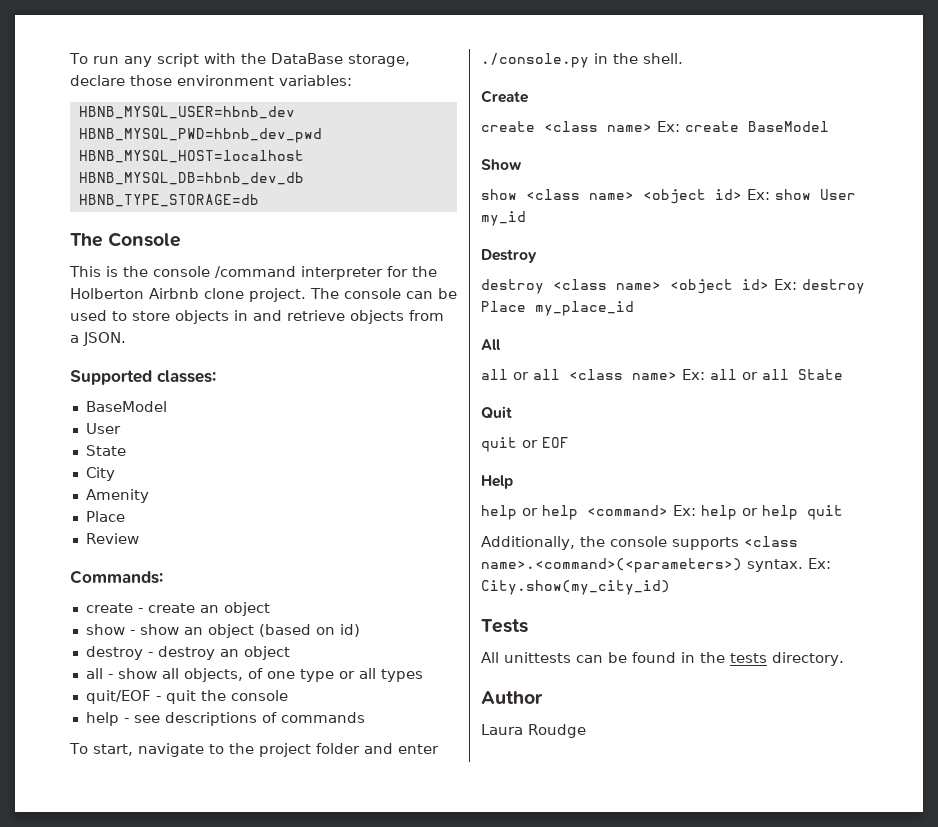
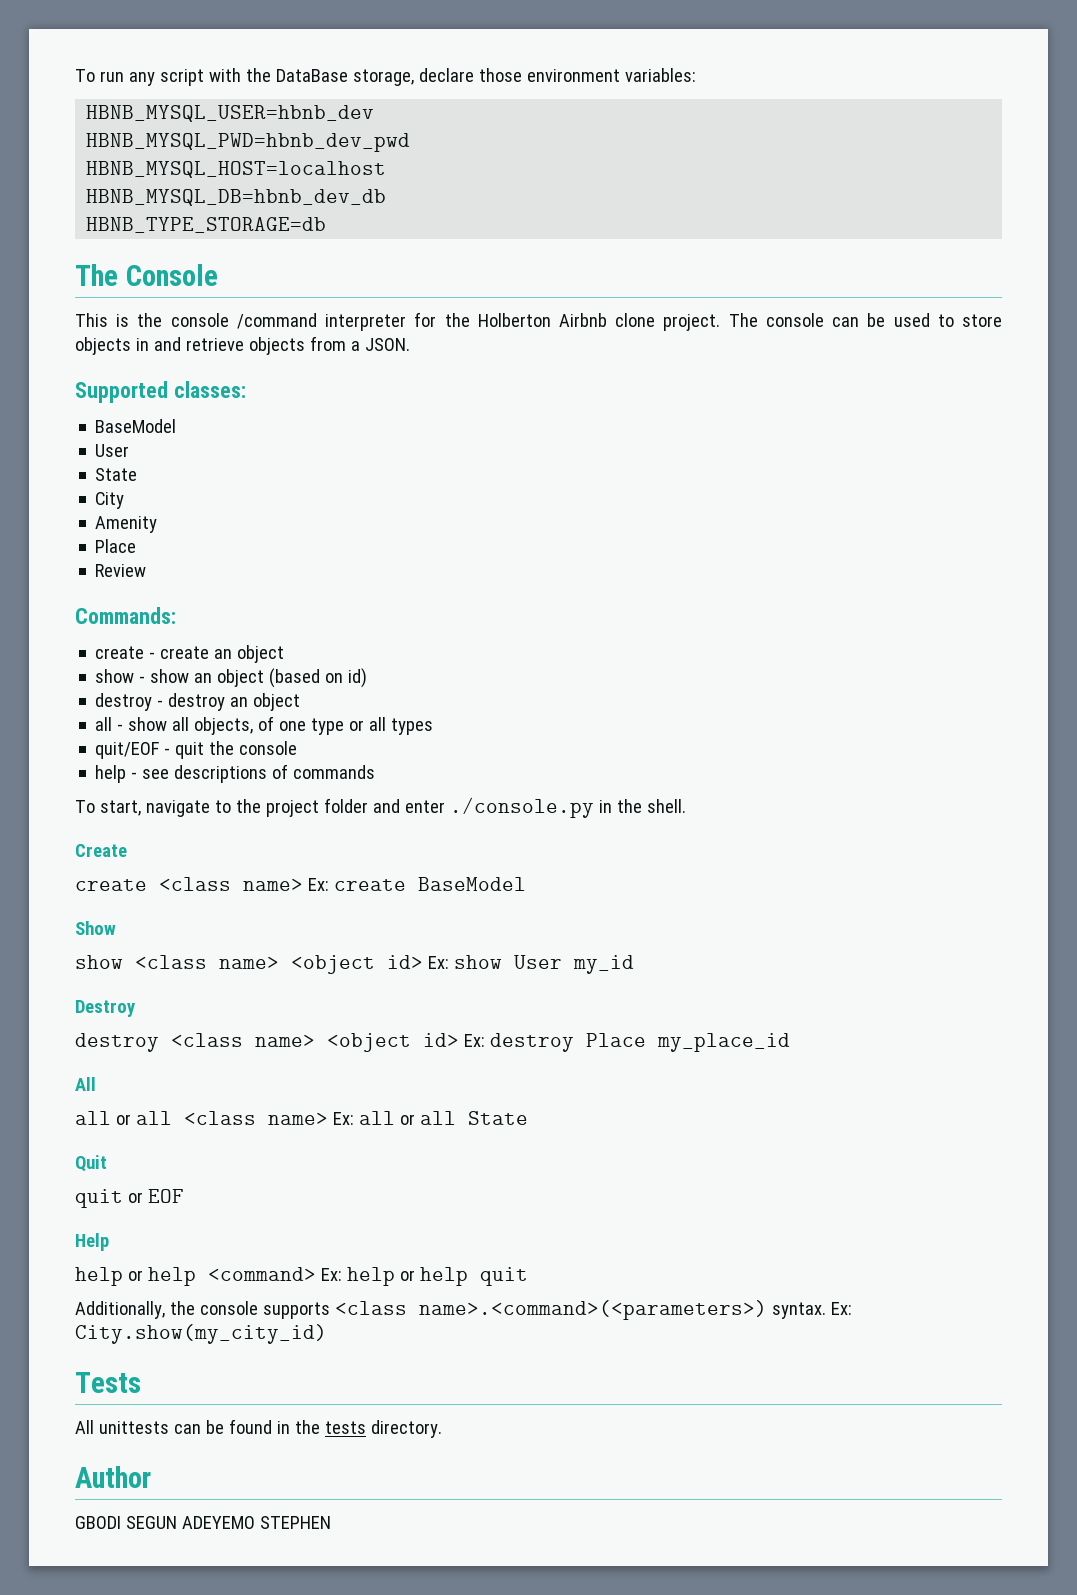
[481,724,586,738] Laura Roudge -> [75,1516,331,1529] GBODI SEGUN ADEYEMO STEPHEN

